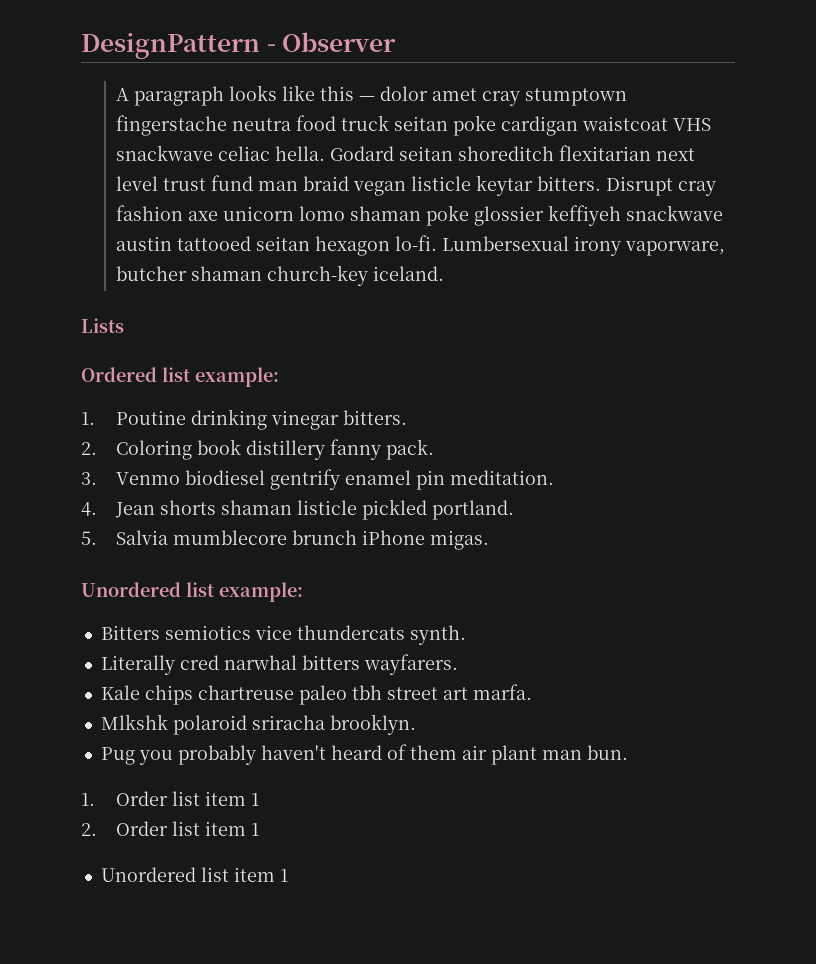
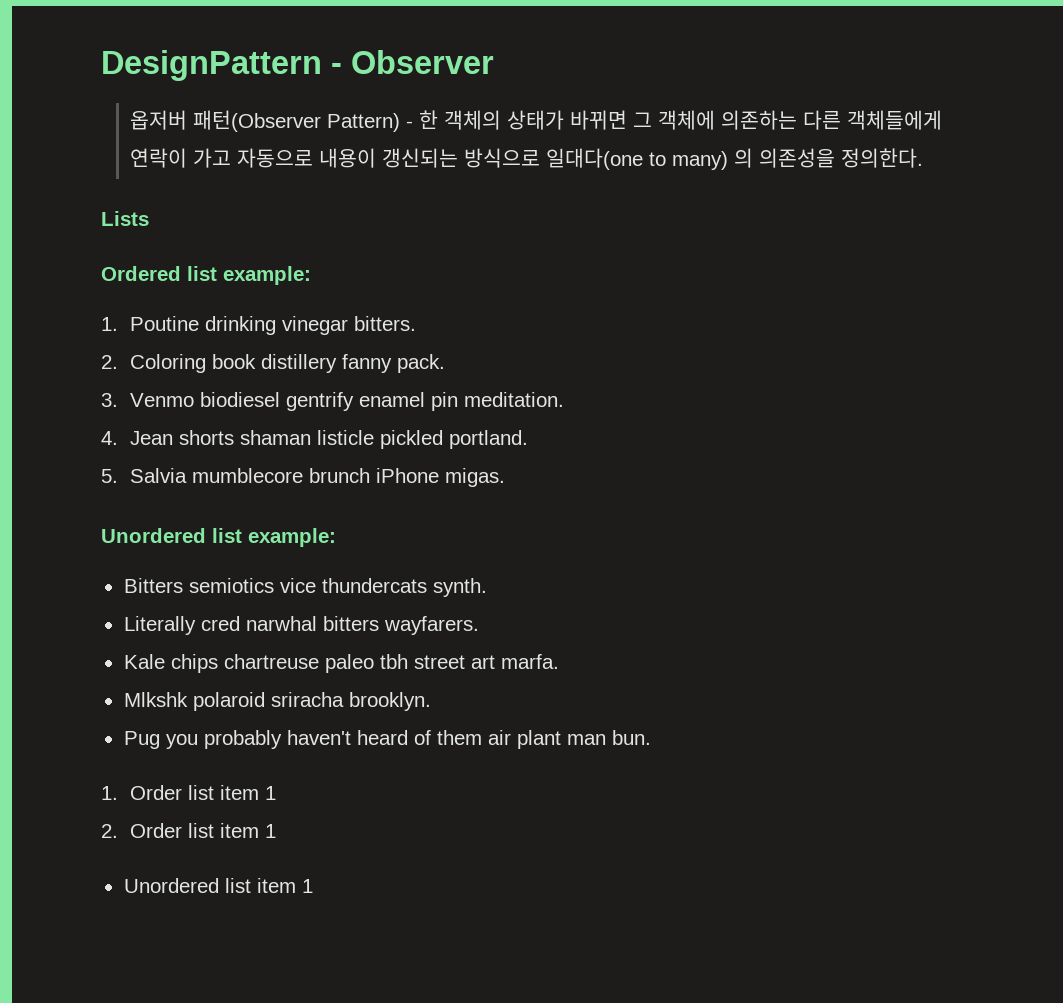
[116,85,628,106] [116,115,712,136] [116,145,696,161] [116,175,717,196] [116,205,724,226] [116,235,726,256] [116,265,445,286] A paragraph looks like this — dolor amet cray stumptown fingerstache neutra food truck seitan poke cardigan waistcoat VHS snackwave celiac hella. Godard seitan shoreditch flexitarian next level trust fund man braid vegan listicle keytar bitters. Disrupt cray fashion axe unicorn lomo shaman poke glossier keffiyeh snackwave austin tattooed seitan hexagon lo-fi. Lumbersexual irony vaporware, butcher shaman church-key iceland. -> [130,110,943,132] [130,148,924,170] 옵저버 패턴(Observer Pattern) - 한 객체의 상태가 바뀌면 그 객체에 의존하는 다른 객체들에게 연락이 가고 자동으로 내용이 갱신되는 방식으로 일대다(one to many) 의 의존성을 정의한다.

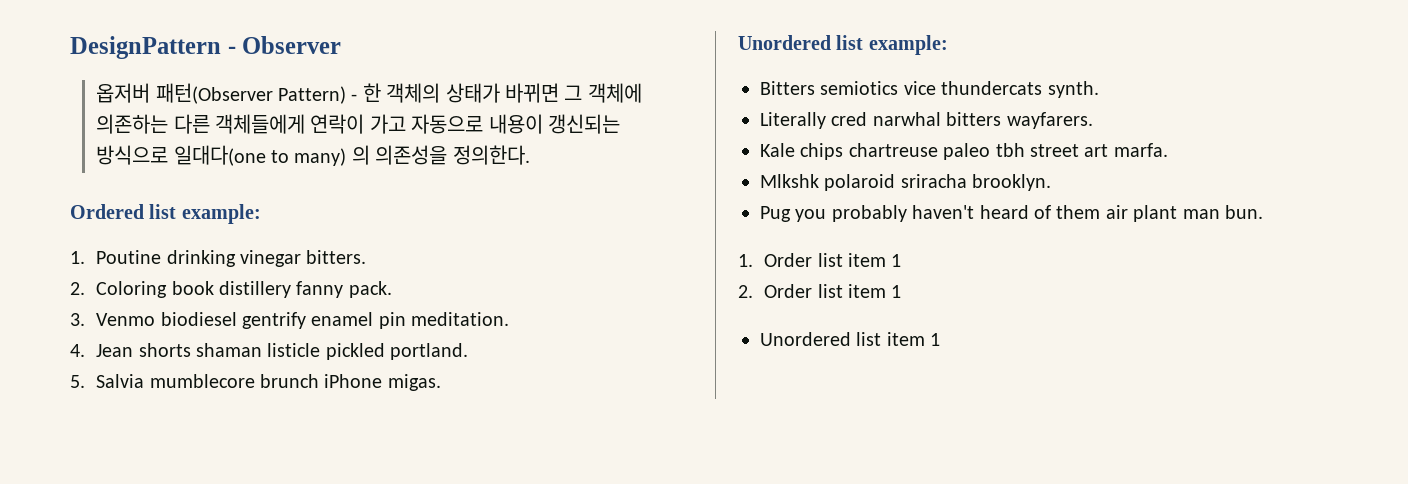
[101,211,149,226] // Lists -> (530, 155) none

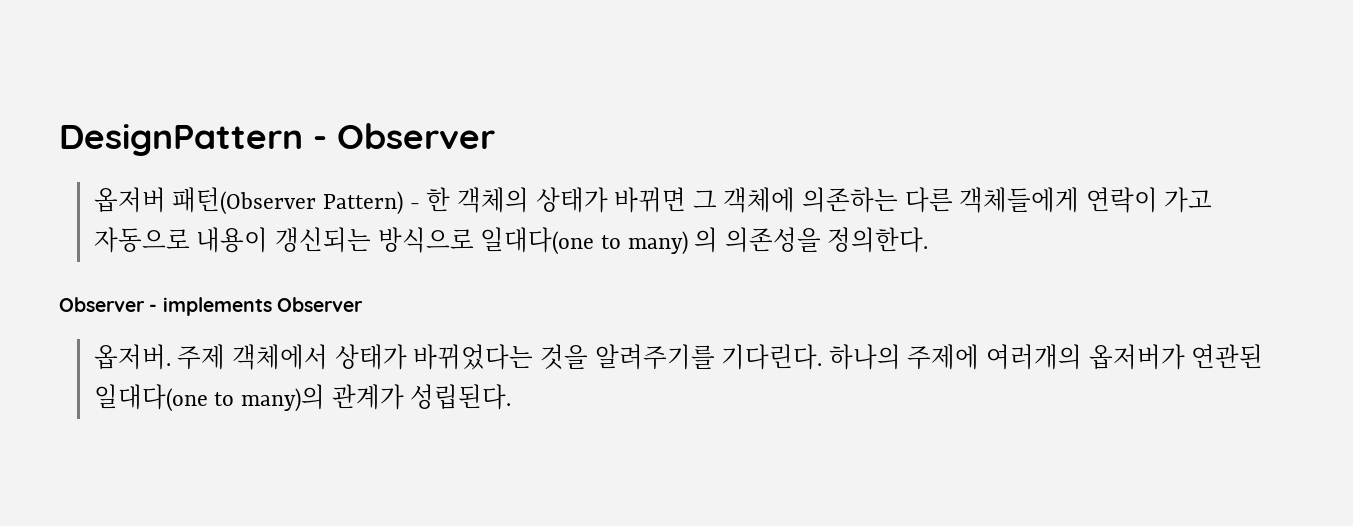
[70,204,261,224] [70,250,367,267] [70,281,392,298] [70,312,510,329] [70,343,469,360] [70,374,441,391] [738,35,948,55] [760,81,1099,98] [760,112,1093,129] [760,143,1168,160] [760,174,1052,191] [760,205,1263,222] [738,253,902,267] [738,284,902,298] [760,332,941,346] Ordered list example: // 1. Poutine drinking vinegar bitters. // 2. Coloring book distillery fanny pack. // 3. Venmo biodiesel gentrify enamel pin meditation. // 4. Jean shorts shaman listicle pickled portland. // 5. Salvia mumblecore brunch iPhone migas. // Unordered list example: // Bitters semiotics vice thundercats synth. // Literally cred narwhal bitters wayfarers. // Kale chips chartreuse paleo tbh street art marfa. // Mlkshk polaroid sriracha brooklyn. // Pug you probably haven't heard of them air plant man bun. // 1. Order list item 1 // 2. Order list item 1 // Unordered list item 1 -> [59,297,363,316] [93,344,1264,370] [93,384,512,412] Observer - implements Observer // 옵저버. 주제 객체에서 상태가 바뀌었다는 것을 알려주기를 기다린다. 하나의 주제에 여러개의 옵저버가 연관된 일대다(one to many)의 관계가 성립된다.

